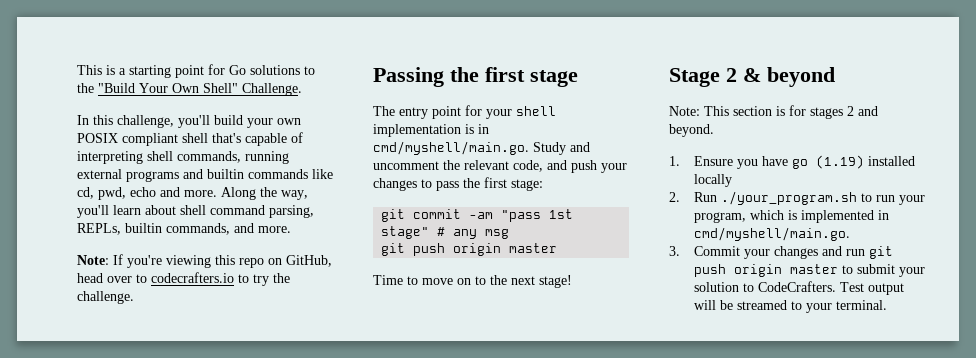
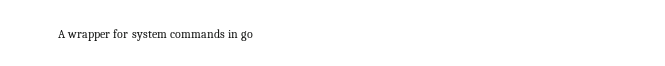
[77,64,315,78] [77,83,302,96] [77,115,301,128] [77,132,303,146] [77,151,289,164] [77,169,333,182] [77,187,308,200] [77,205,314,218] [77,223,291,235] [77,254,332,268] [77,272,290,286] [77,291,134,304] [373,67,578,87] [373,105,556,119] [373,124,489,137] [373,141,590,155] [373,160,627,173] [373,177,543,191] [381,209,574,222] [381,226,510,239] [381,243,558,256] [373,275,572,288] [669,67,835,87] [669,105,878,119] [669,124,714,137] [669,155,915,169] [693,174,732,187] [669,191,925,205] [693,210,889,223] [693,227,850,241] [669,246,893,259] [693,264,925,277] [693,281,904,295] [693,300,887,313] This is a starting point for Go solutions to the "Build Your Own Shell" Challenge. // In this challenge, you'll build your own POSIX compliant shell that's capable of interpreting shell commands, running external programs and builtin commands like cd, pwd, echo and more. Along the way, you'll learn about shell command parsing, REPLs, builtin commands, and more. // Note: If you're viewing this repo on GitHub, head over to codecrafters.io to try the challenge. // Passing the first stage // The entry point for your shell implementation is in cmd/myshell/main.go. Study and uncomment the relevant code, and push your changes to pass the first stage: // git commit -am "pass 1st stage" # any msg // git push origin master // Time to move on to the next stage! // Stage 2 & beyond // Note: This section is for stages 2 and beyond. // 1. Ensure you have go (1.19) installed locally // 2. Run ./your_program.sh to run your program, which is implemented in cmd/myshell/main.go. // 3. Commit your changes and run git push origin master to submit your solution to CodeCrafters. Test output will be streamed to your terminal. -> [58,29,254,41] A wrapper for system commands in go

